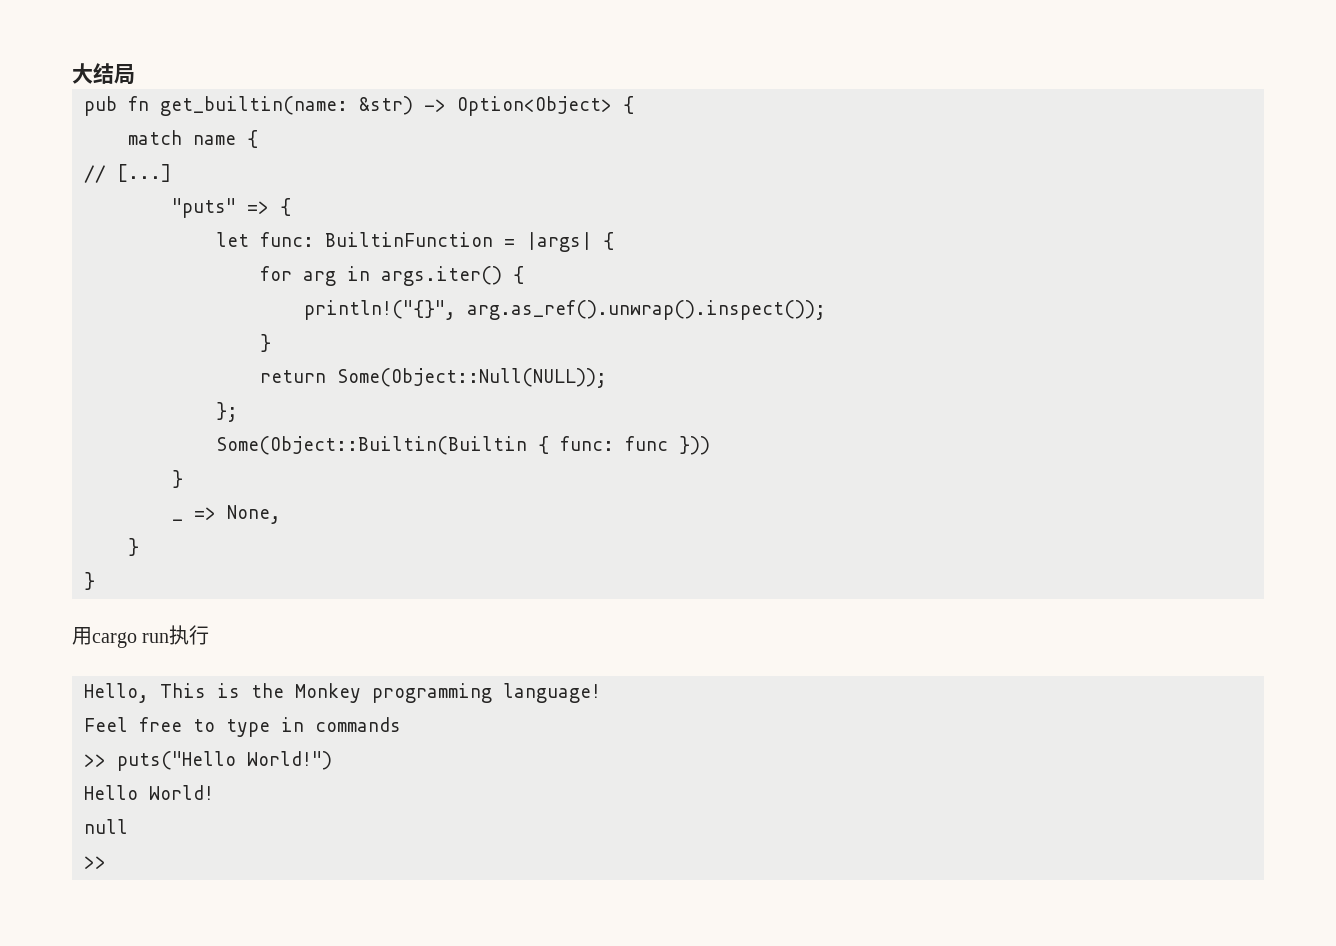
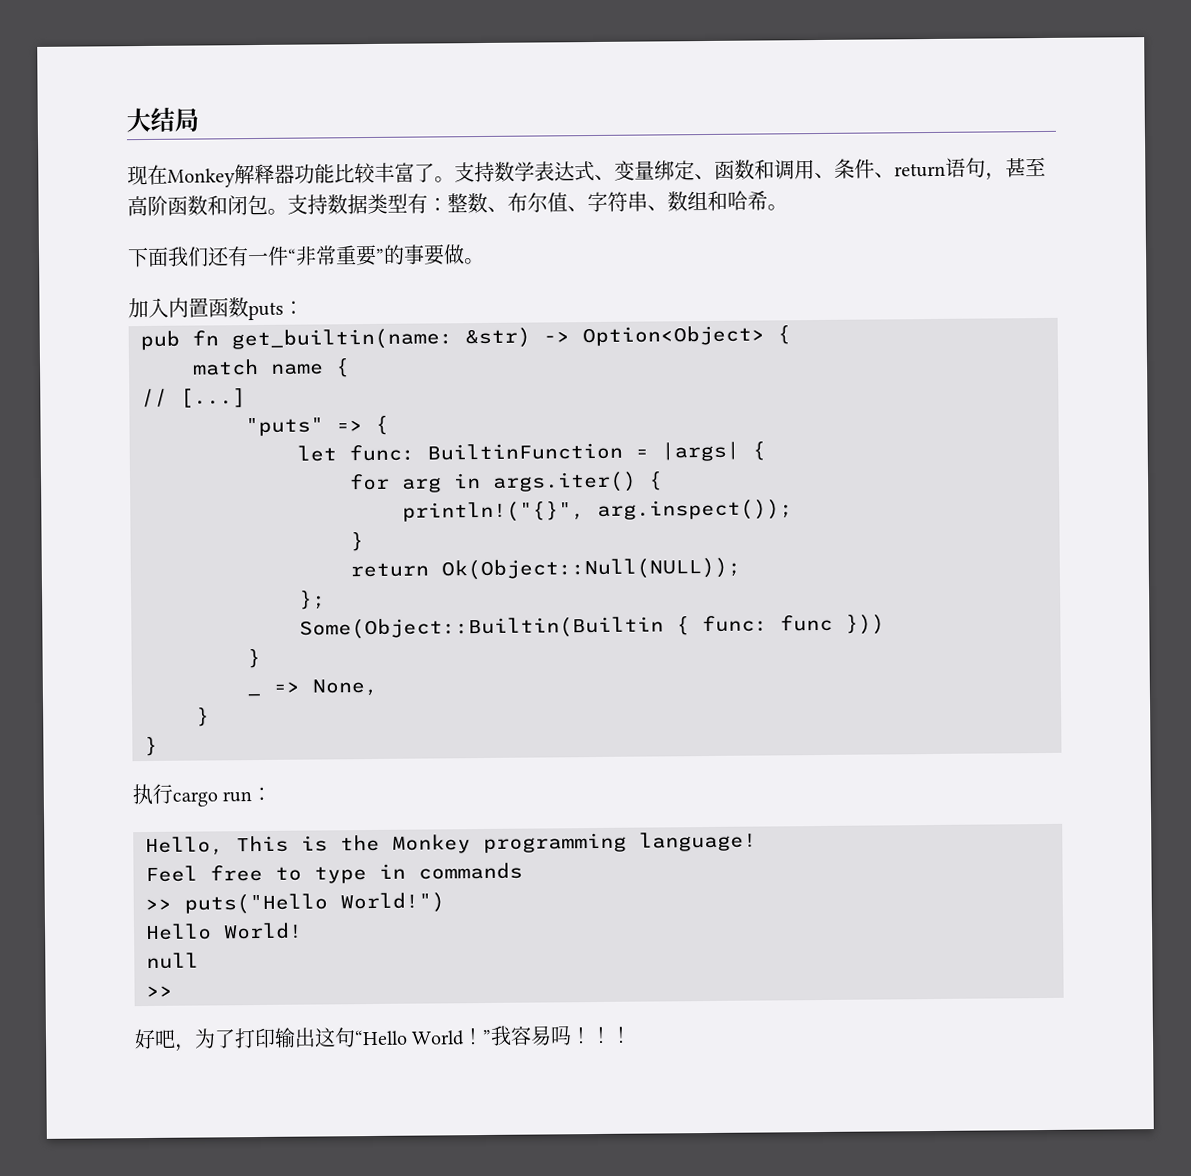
(135, 74) none -> [127,156,1046,188] [127,190,788,217] [127,244,485,268] [128,297,304,321] // 现在Monkey解释器功能比较丰富了。支持数学表达式、变量绑定、函数和调用、条件、return语句，甚至高阶函数和闭包。支持数据类型有：整数、布尔值、字符串、数组和哈希。 // 下面我们还有一件“非常重要”的事要做。 // 加入内置函数puts：
[467,300,826,320] arg.as_ref().unwrap().inspect()); -> [597,499,793,521] arg.inspect());
[337,368,607,388] Some(Object::Null(NULL)); -> [441,557,741,581] Ok(Object::Null(NULL));
[72,627,92,645] 用 -> [132,783,173,806] 执行
[169,625,210,645] 执行 -> [251,786,273,802] ：
(106, 862) none -> [134,1025,633,1052] // 好吧，为了打印输出这句“Hello World！”我容易吗！！！

